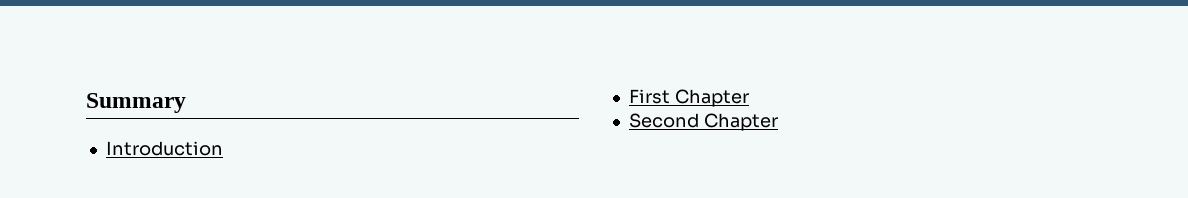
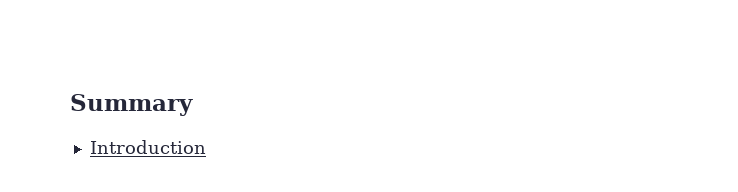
[628,89,749,107] [628,113,778,131] // First Chapter // Second Chapter -> (206, 147) none

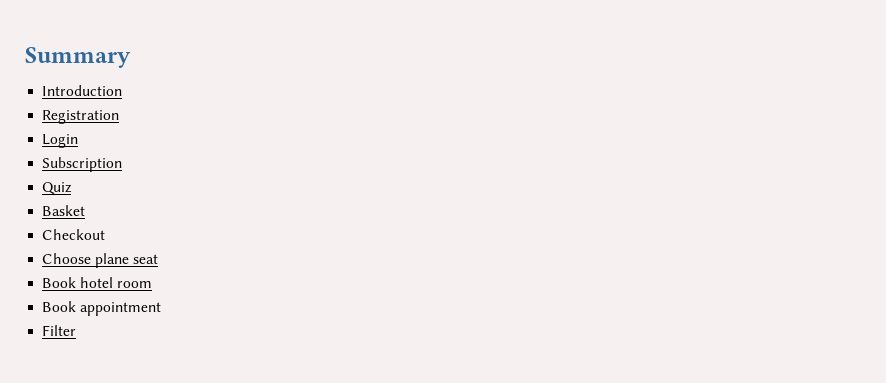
(206, 147) none -> [42,110,120,124] [42,134,79,148] [42,157,123,172] [42,182,73,195] [42,205,86,216] [42,229,106,240] [42,253,159,268] [42,277,153,288] [42,301,162,316] [42,325,77,336] // Registration // Login // Subscription // Quiz // Basket // Checkout // Choose plane seat // Book hotel room // Book appointment // Filter

